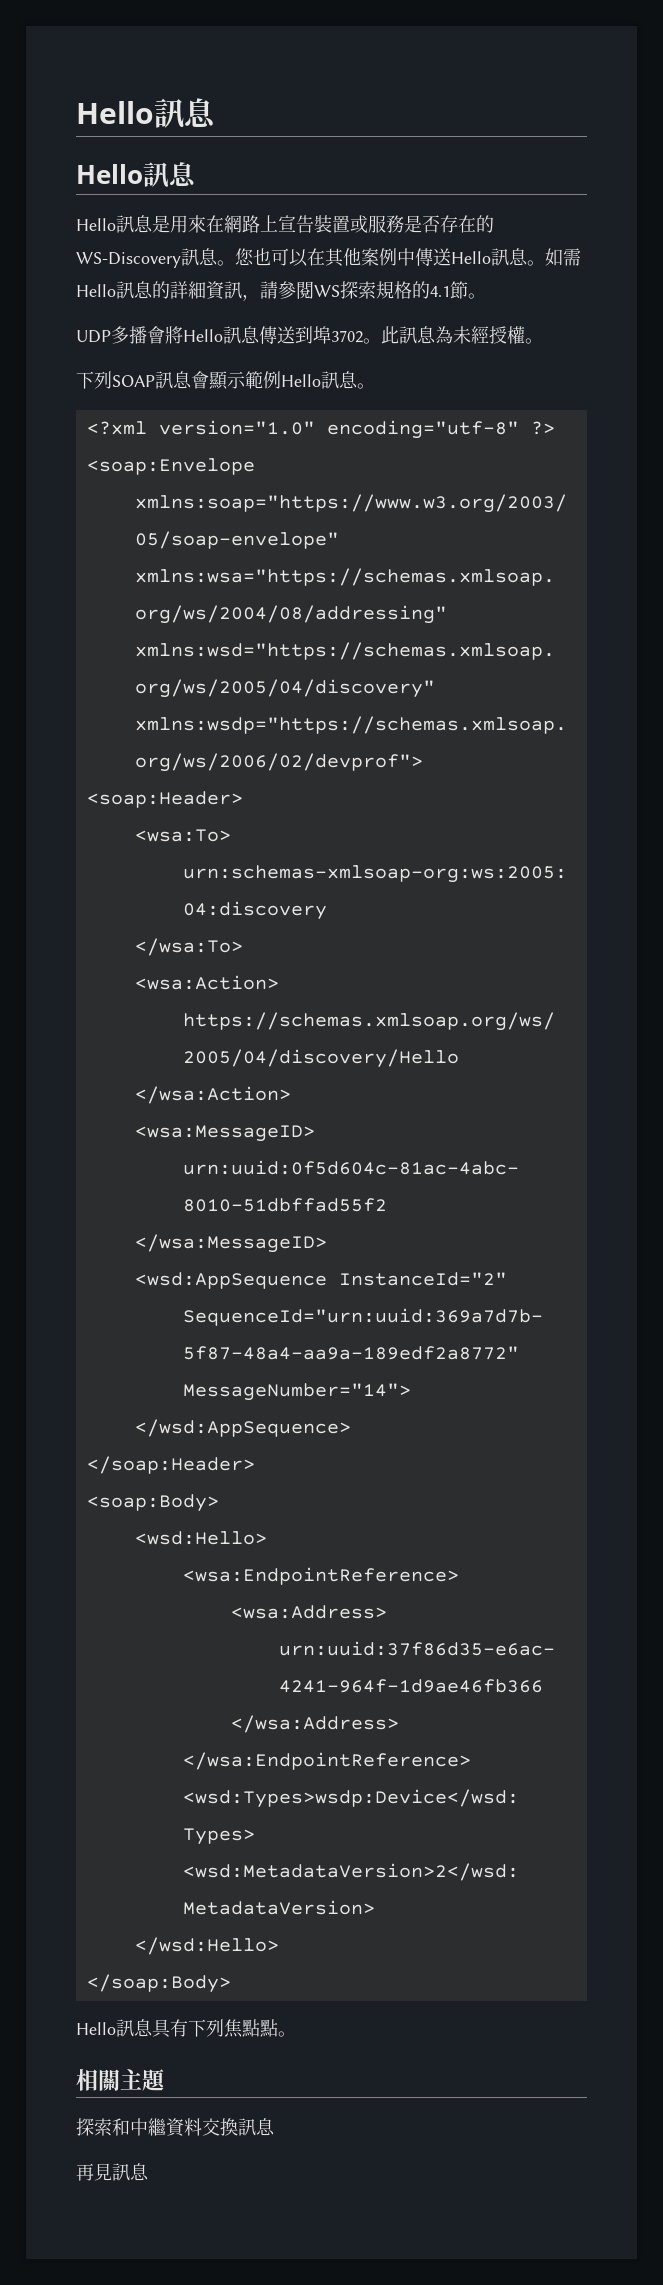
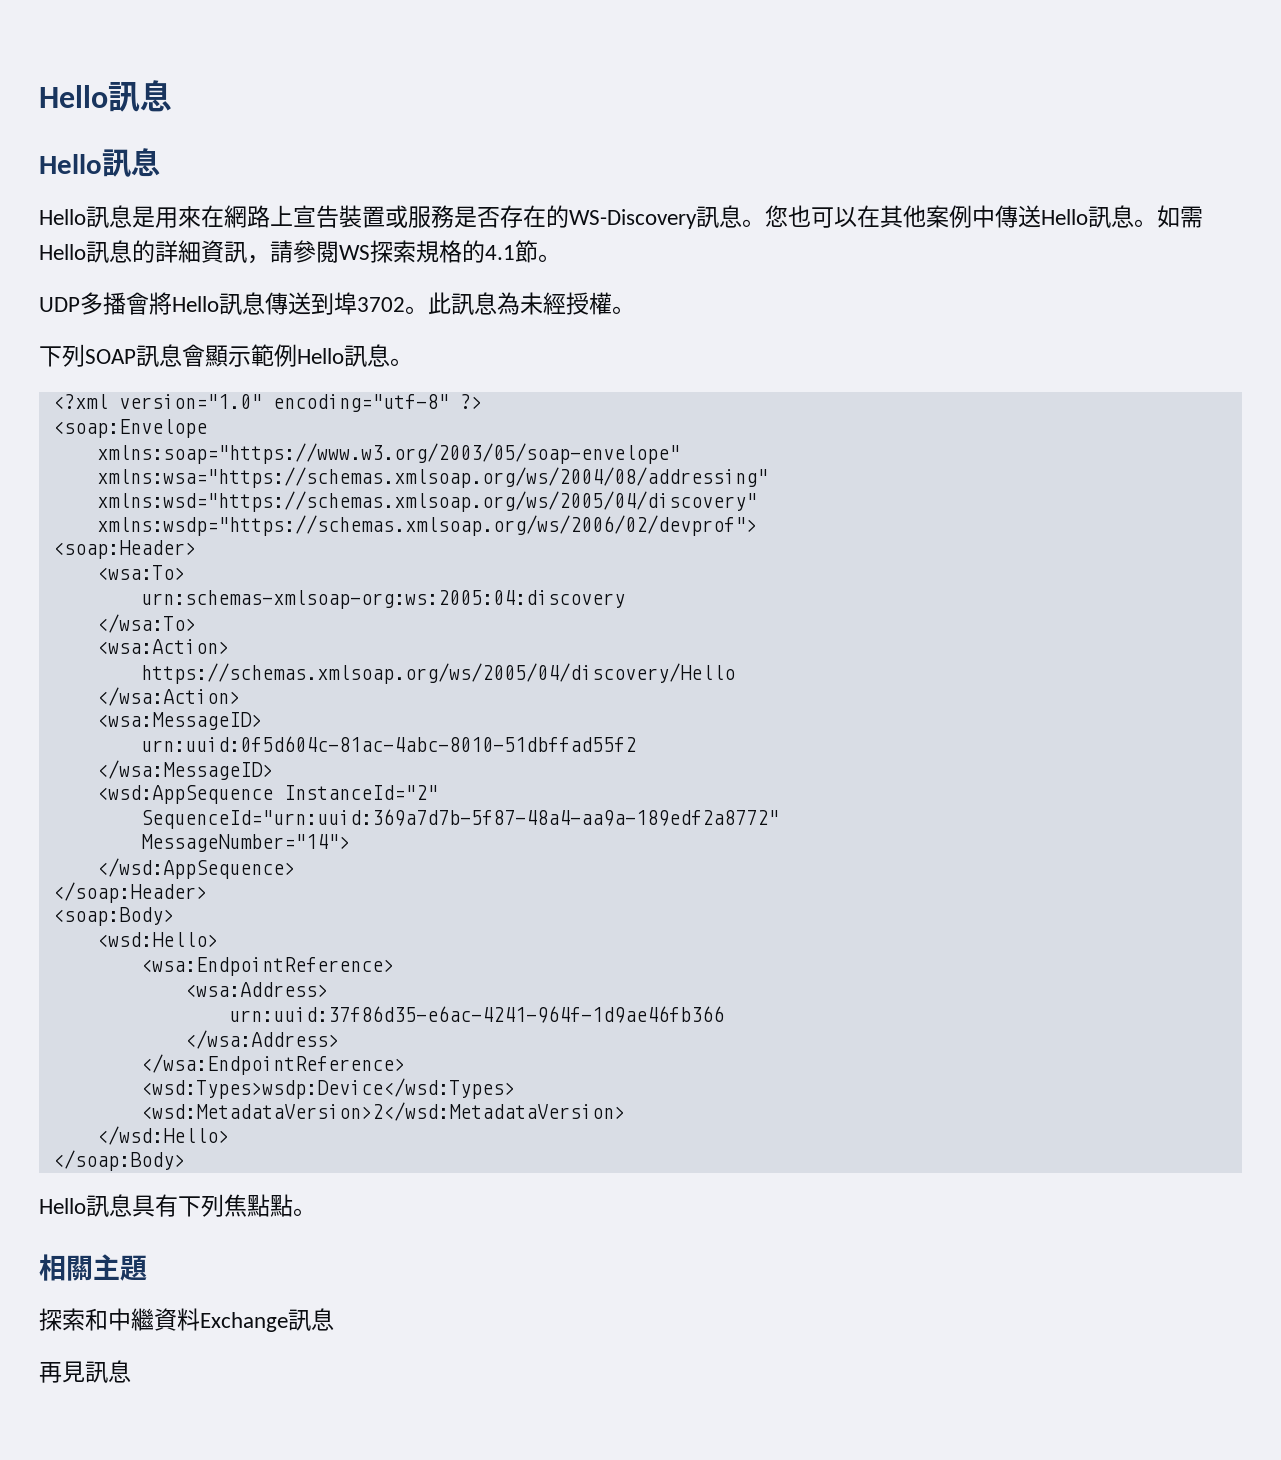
[202,2118,238,2136] 交換 -> [200,1312,288,1332] Exchange

